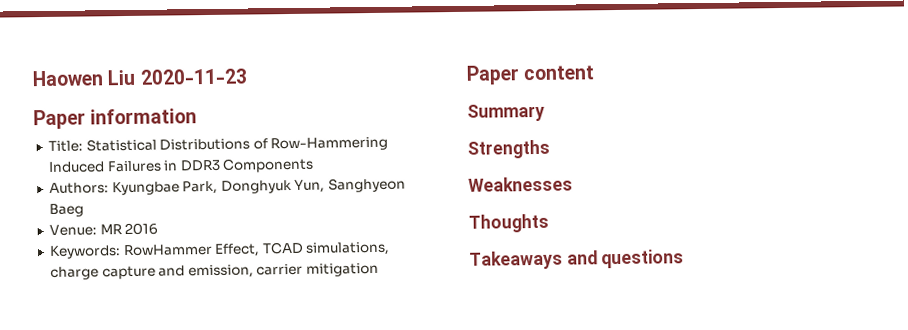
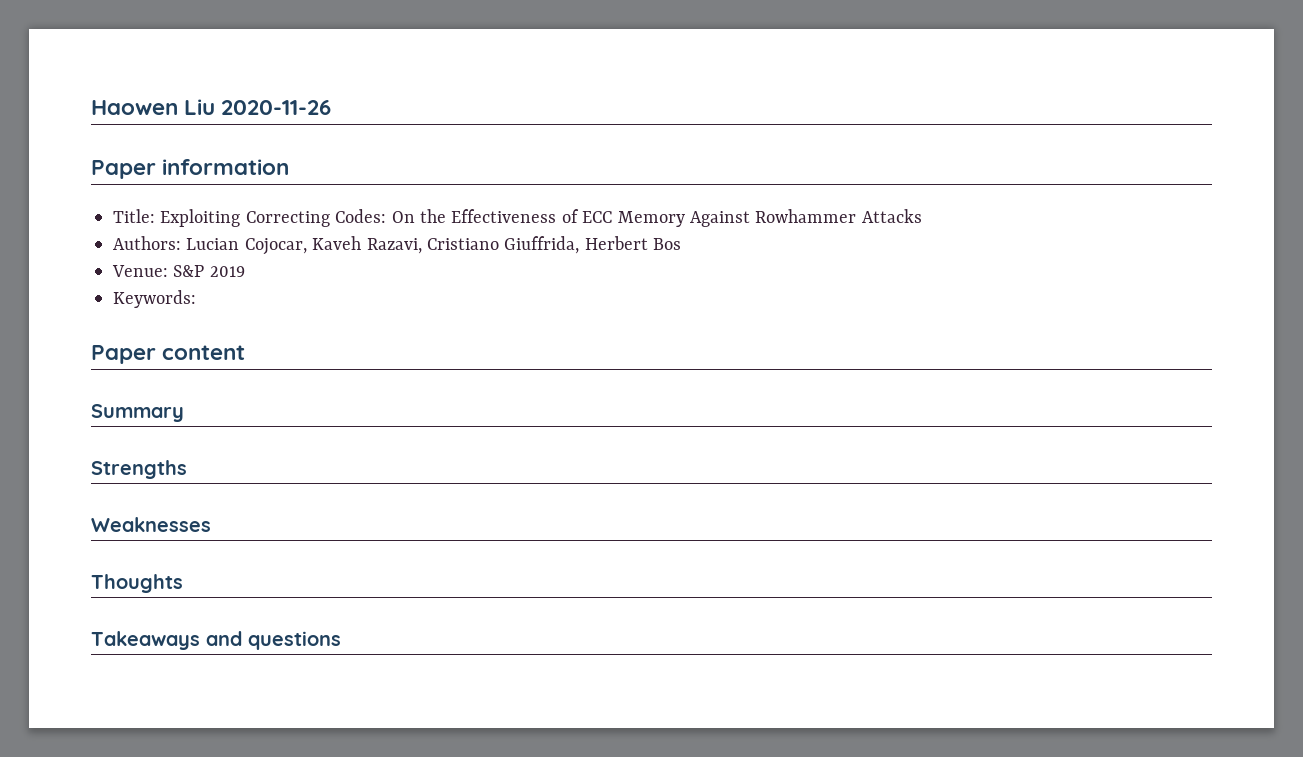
[139,68,247,85] 2020-11-23 -> [221,100,332,115] 2020-11-26
[85,136,389,152] [47,157,315,173] [48,177,407,196] [48,203,84,217] Statistical Distributions of Row-Hammering Induced Failures in DDR3 Components // Authors: Kyungbae Park, Donghyuk Yun, Sanghyeon Baeg -> [160,209,922,227] [113,236,682,255] Exploiting Correcting Codes: On the Effectiveness of ECC Memory Against Rowhammer Attacks // Authors: Lucian Cojocar, Kaveh Razavi, Cristiano Giuffrida, Herbert Bos
[99,222,159,236] MR 2016 -> [173,265,245,277] S&P 2019
[122,241,391,257] [49,262,380,280] RowHammer Effect, TCAD simulations, charge capture and emission, carrier mitigation -> (196, 299) none

